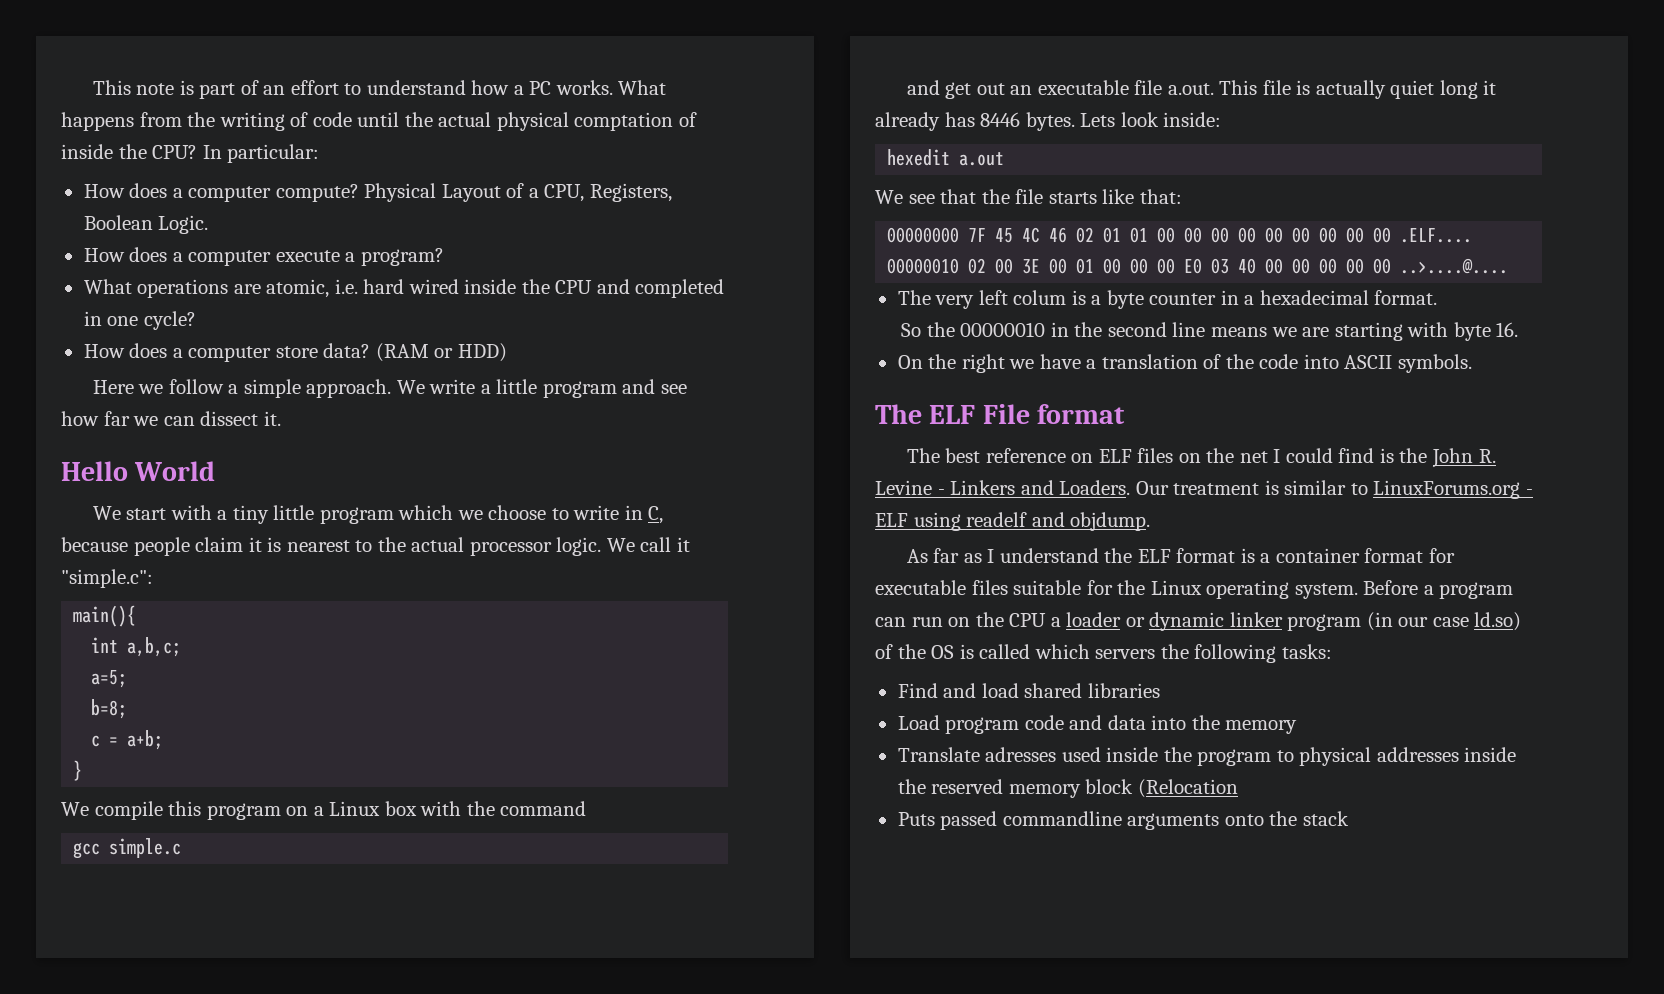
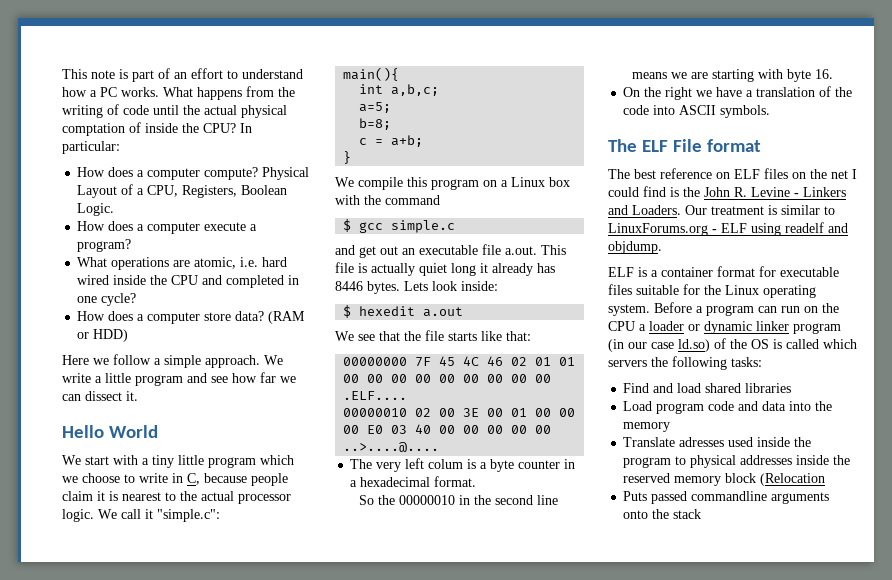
(587, 808) none -> [343,219,352,232] $
(1222, 119) none -> [343,305,352,318] $
[906,548,1236,563] As far as I understand the ELF format -> [608,267,634,277] ELF

